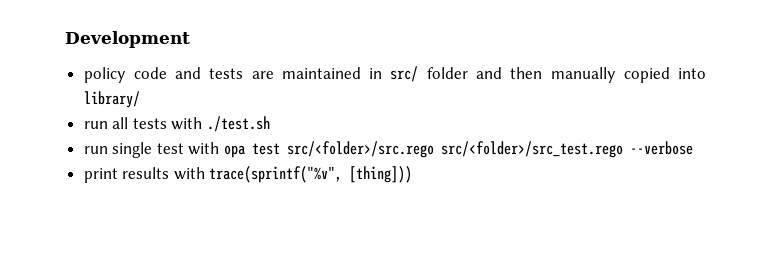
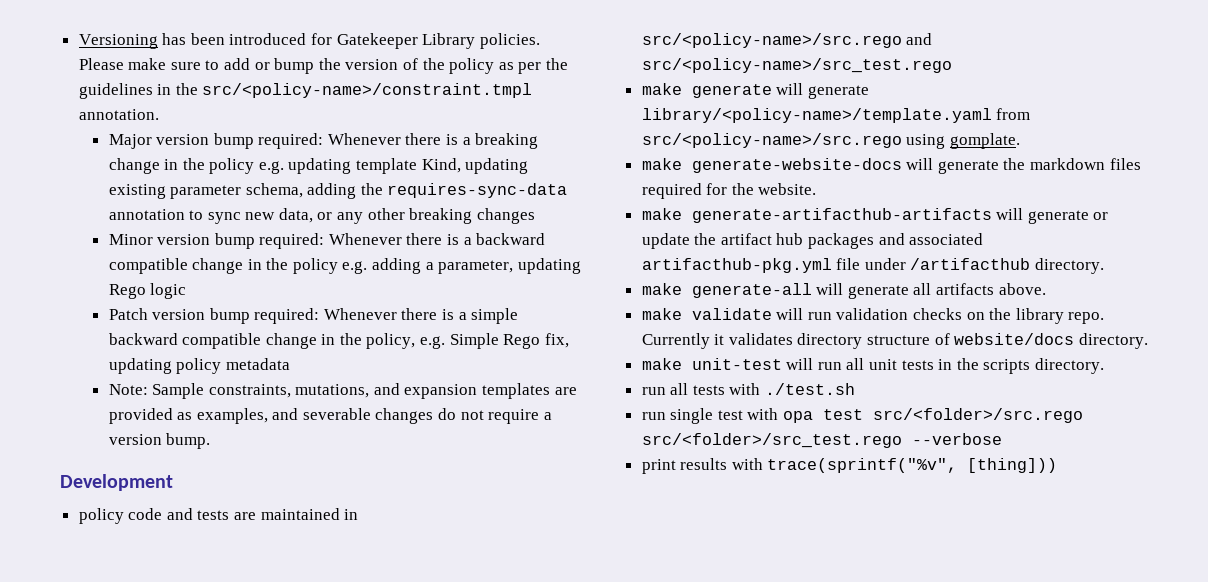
(65, 39) none -> [78,33,540,49] [78,58,568,74] [78,83,533,99] [78,109,159,120] [108,133,539,149] [108,158,529,174] [108,183,568,199] [108,208,535,224] [108,233,546,249] [108,258,581,274] [108,283,187,299] [108,308,519,324] [108,333,569,349] [108,358,290,374] [108,383,577,399] [108,408,552,424] [108,433,211,449] Versioning has been introduced for Gatekeeper Library policies. Please make sure to add or bump the version of the policy as per the guidelines in the src/<policy-name>/constraint.tmpl annotation. // Major version bump required: Whenever there is a breaking change in the policy e.g. updating template Kind, updating existing parameter schema, adding the requires-sync-data annotation to sync new data, or any other breaking changes // Minor version bump required: Whenever there is a backward compatible change in the policy e.g. adding a parameter, updating Rego logic // Patch version bump required: Whenever there is a simple backward compatible change in the policy, e.g. Simple Rego fix, updating policy metadata // Note: Sample constraints, mutations, and expansion templates are provided as examples, and severable changes do not require a version bump. //
[390,66,706,83] [83,91,140,108] src/ folder and then manually copied into library/ -> [641,33,933,48] [641,58,952,73] [641,83,869,99] [641,108,1031,123] [641,133,1020,149] [641,158,1141,174] [641,183,817,199] [641,208,1109,224] [641,233,984,249] [641,258,1105,274] [641,283,1046,299] [641,308,1105,324] [641,333,1148,349] [641,358,1105,374] src/<policy-name>/src.rego and src/<policy-name>/src_test.rego // make generate will generate library/<policy-name>/template.yaml from src/<policy-name>/src.rego using gomplate. // make generate-website-docs will generate the markdown files required for the website. // make generate-artifacthub-artifacts will generate or update the artifact hub packages and associated artifacthub-pkg.yml file under /artifacthub directory. // make generate-all will generate all artifacts above. // make validate will run validation checks on the library repo. Currently it validates directory structure of website/docs directory. // make unit-test will run all unit tests in the scripts directory.

